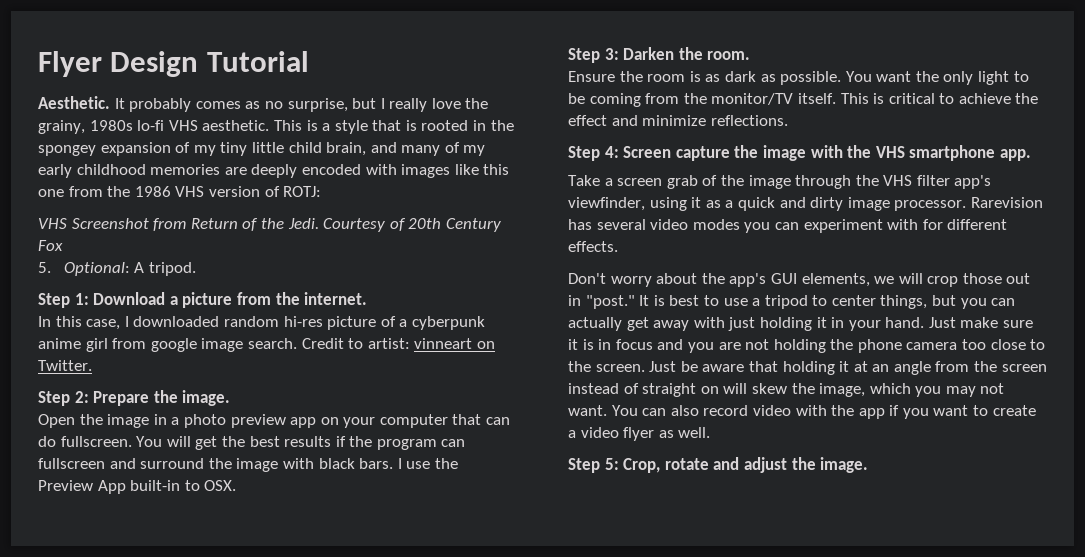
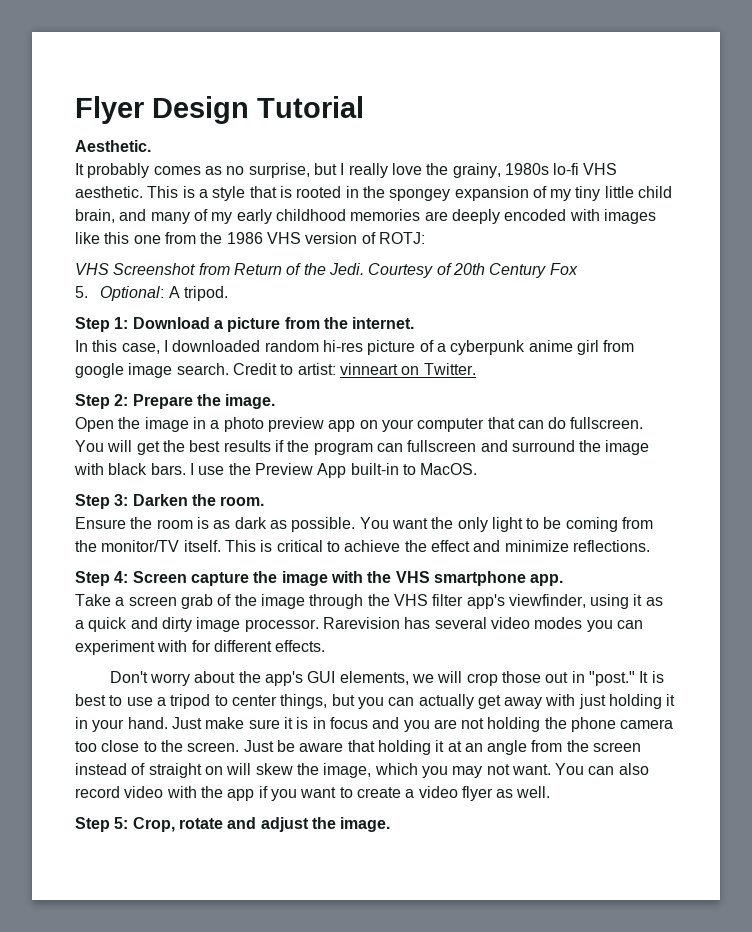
(110, 102) none -> (151, 146) //
[204,480,237,491] OSX. -> [420,463,478,475] MacOS.

